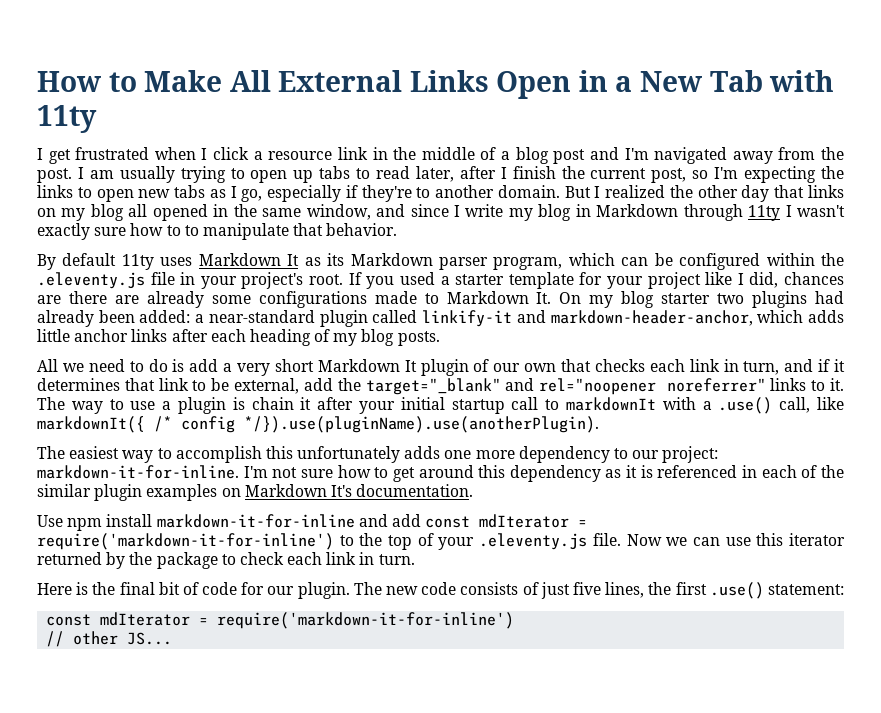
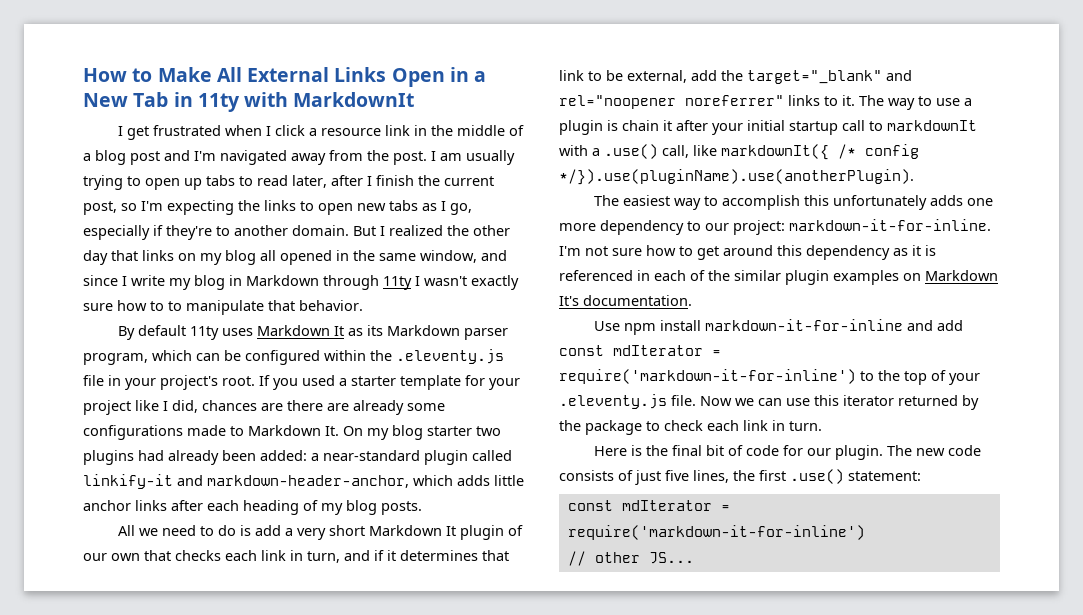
[769,70,835,92] [37,105,97,133] with 11ty -> [173,92,415,112] in 11ty with MarkdownIt

